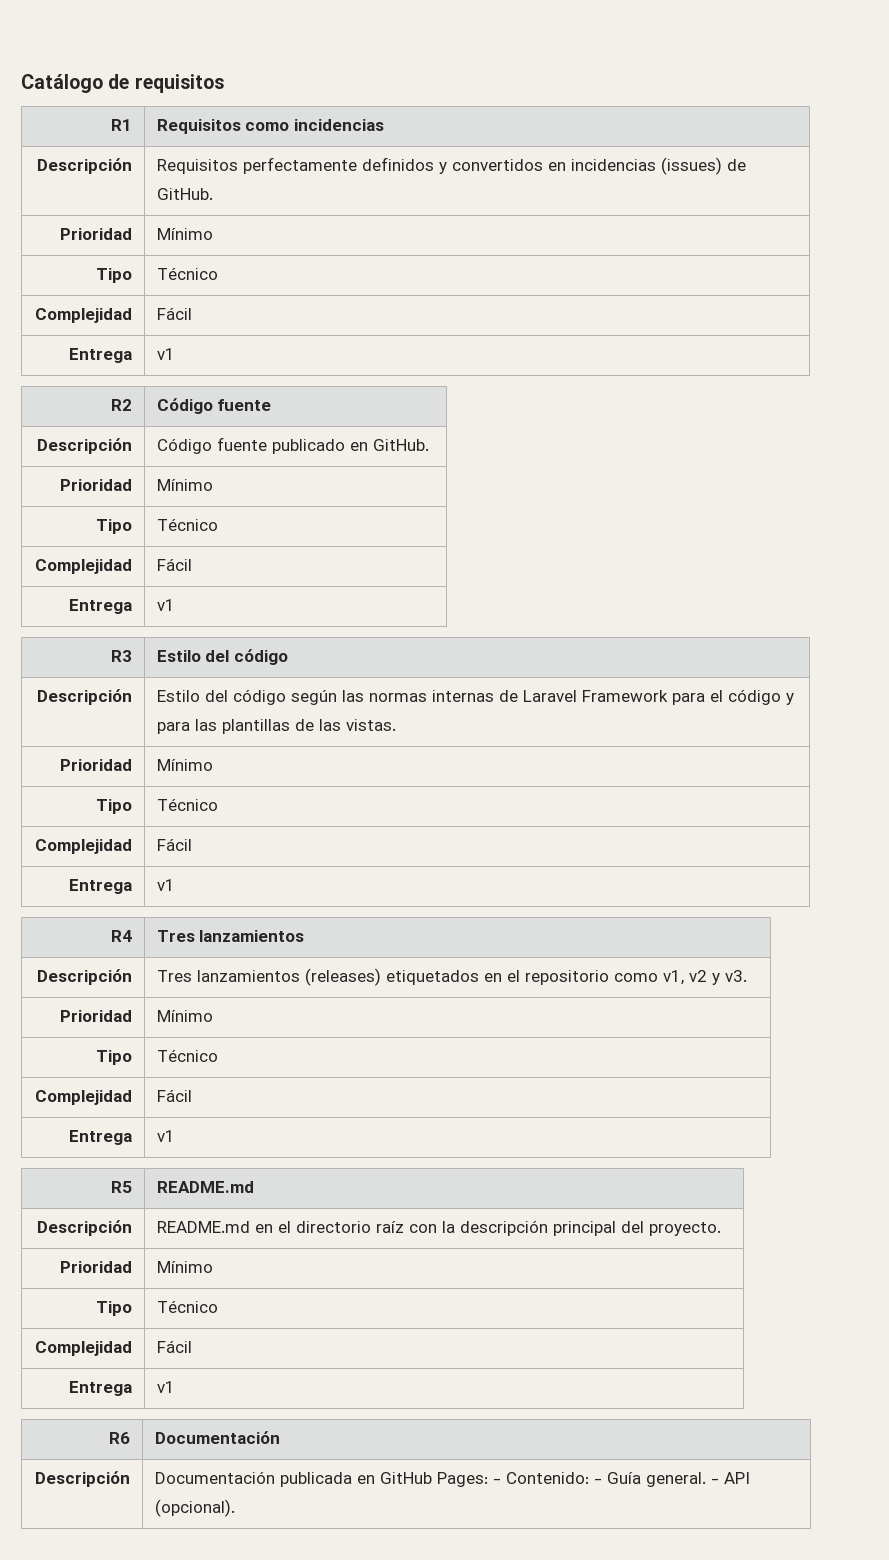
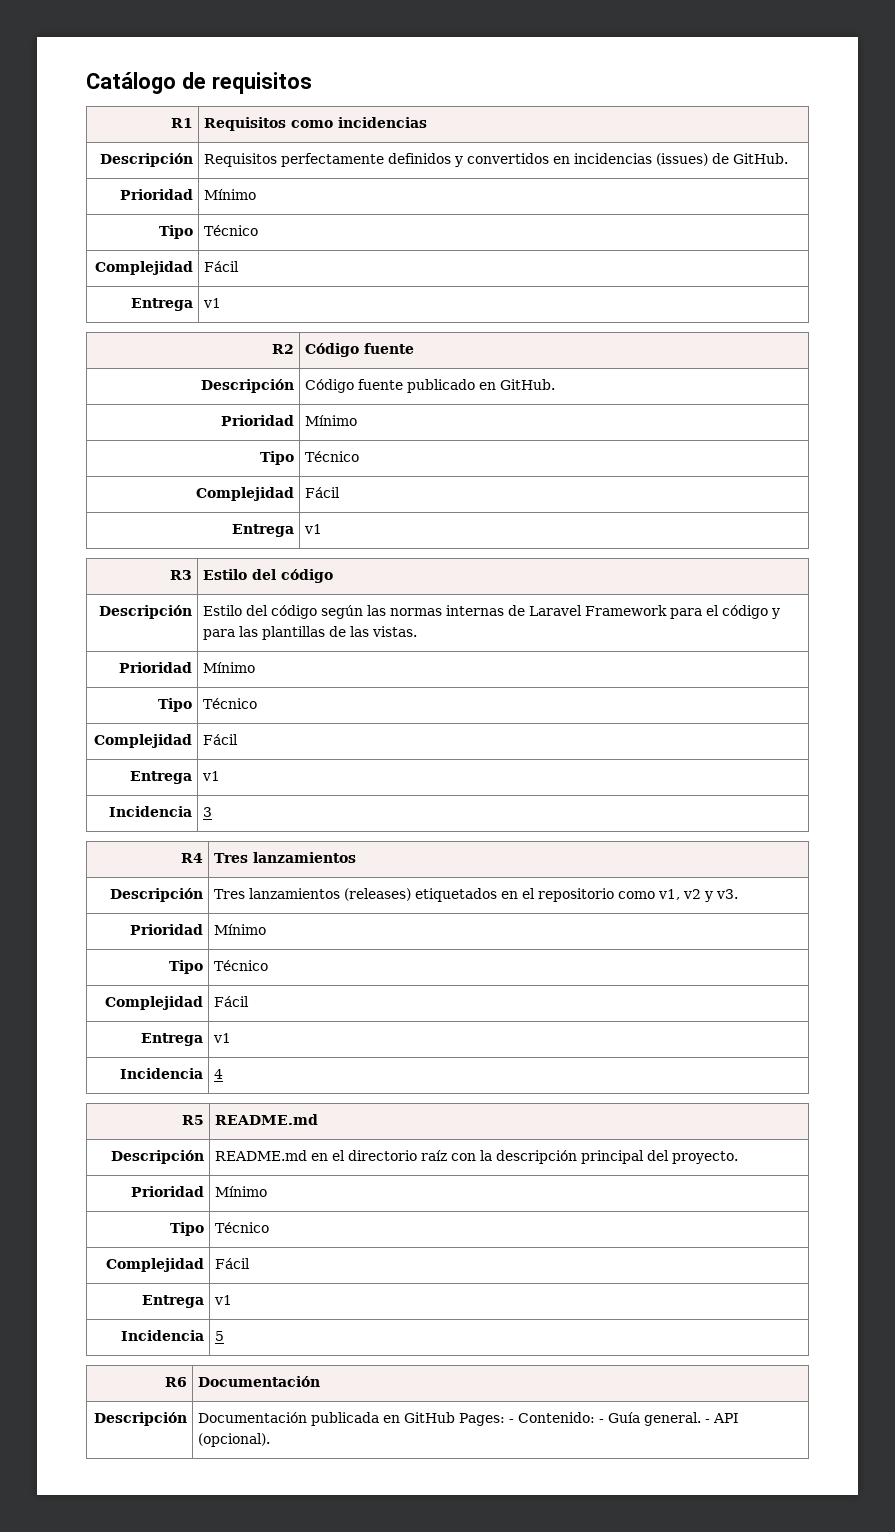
(175, 885) none -> [108,806,192,817] [203,807,213,817] // Incidencia | 3
(175, 1136) none -> [119,1068,203,1079] [214,1069,224,1079] // Incidencia | 4
(175, 1387) none -> [120,1330,204,1341] [215,1331,225,1341] // Incidencia | 5

